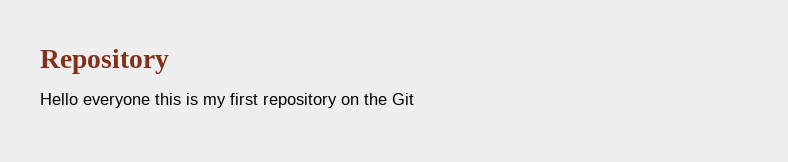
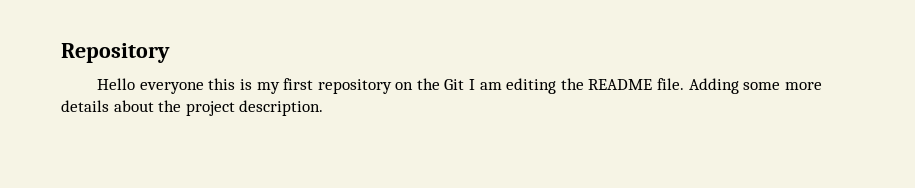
(414, 99) none -> [469,78,822,94] [61,100,324,116] I am editing the README file. Adding some more details about the project description.

